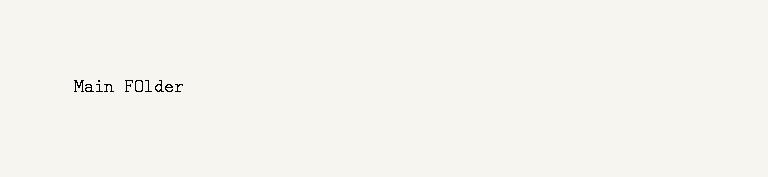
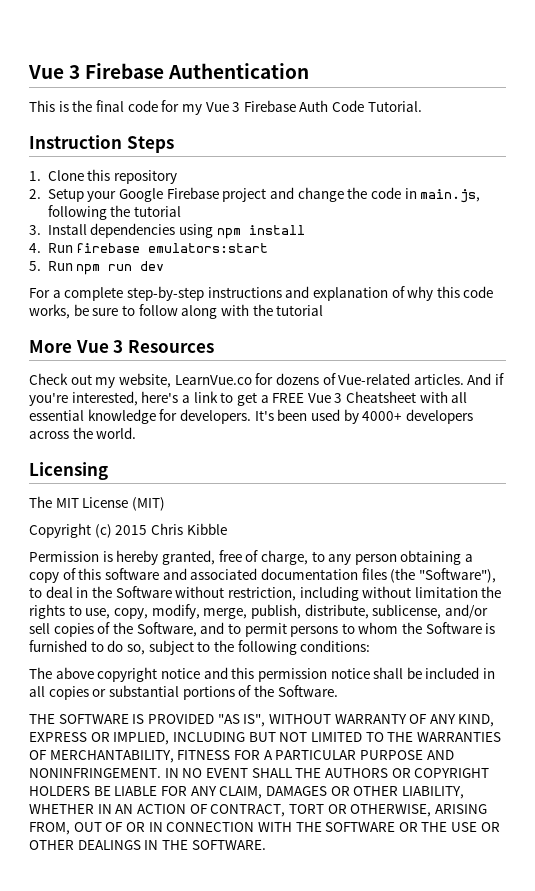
[74,78,184,96] Main FOlder -> [28,63,310,79] [29,100,422,115] [29,135,174,153] [29,169,178,184] [29,187,481,203] [47,205,182,220] [29,223,305,239] [29,243,269,253] [29,261,165,275] [29,286,494,301] [29,304,324,319] [29,340,214,353] [29,373,505,388] [29,391,468,406] [29,409,473,424] [29,427,137,439] [29,462,108,480] [29,496,165,511] [29,523,227,538] [29,550,474,565] [29,568,496,583] [29,586,502,601] [29,604,488,619] [29,622,496,637] [29,640,371,655] [29,667,496,682] [29,685,338,700] [29,714,495,727] [29,732,501,745] [29,750,454,763] [29,768,490,778] [29,786,464,799] [29,804,487,817] [29,822,500,835] [29,840,266,850] Vue 3 Firebase Authentication // This is the final code for my Vue 3 Firebase Auth Code Tutorial. // Instruction Steps // 1. Clone this repository // 2. Setup your Google Firebase project and change the code in main.js, following the tutorial // 3. Install dependencies using npm install // 4. Run firebase emulators:start // 5. Run npm run dev // For a complete step-by-step instructions and explanation of why this code works, be sure to follow along with the tutorial // More Vue 3 Resources // Check out my website, LearnVue.co for dozens of Vue-related articles. And if you're interested, here's a link to get a FREE Vue 3 Cheatsheet with all essential knowledge for developers. It's been used by 4000+ developers across the world. // Licensing // The MIT License (MIT) // Copyright (c) 2015 Chris Kibble // Permission is hereby granted, free of charge, to any person obtaining a copy of this software and associated documentation files (the "Software"), to deal in the Software without restriction, including without limitation the rights to use, copy, modify, merge, publish, distribute, sublicense, and/or sell copies of the Software, and to permit persons to whom the Software is furnished to do so, subject to the following conditions: // The above copyright notice and this permission notice shall be included in all copies or substantial portions of the Software. // THE SOFTWARE IS PROVIDED "AS IS", WITHOUT WARRANTY OF ANY KIND, EXPRESS OR IMPLIED, INCLUDING BUT NOT LIMITED TO THE WARRANTIES OF MERCHANTABILITY, FITNESS FOR A PARTICULAR PURPOSE AND NONINFRINGEMENT. IN NO EVENT SHALL THE AUTHORS OR COPYRIGHT HOLDERS BE LIABLE FOR ANY CLAIM, DAMAGES OR OTHER LIABILITY, WHETHER IN AN ACTION OF CONTRACT, TORT OR OTHERWISE, ARISING FROM, OUT OF OR IN CONNECTION WITH THE SOFTWARE OR THE USE OR OTHER DEALINGS IN THE SOFTWARE.

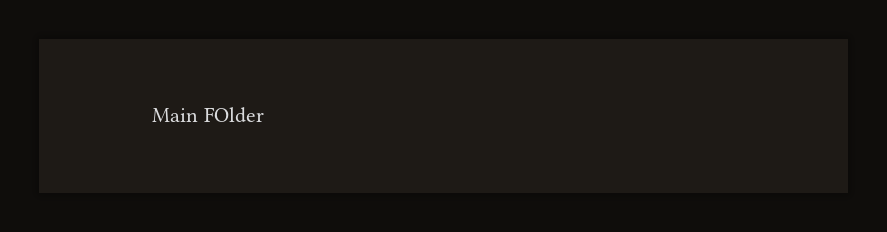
[28,63,310,79] [29,100,422,115] [29,135,174,153] [29,169,178,184] [29,187,481,203] [47,205,182,220] [29,223,305,239] [29,243,269,253] [29,261,165,275] [29,286,494,301] [29,304,324,319] [29,340,214,353] [29,373,505,388] [29,391,468,406] [29,409,473,424] [29,427,137,439] [29,462,108,480] [29,496,165,511] [29,523,227,538] [29,550,474,565] [29,568,496,583] [29,586,502,601] [29,604,488,619] [29,622,496,637] [29,640,371,655] [29,667,496,682] [29,685,338,700] [29,714,495,727] [29,732,501,745] [29,750,454,763] [29,768,490,778] [29,786,464,799] [29,804,487,817] [29,822,500,835] [29,840,266,850] Vue 3 Firebase Authentication // This is the final code for my Vue 3 Firebase Auth Code Tutorial. // Instruction Steps // 1. Clone this repository // 2. Setup your Google Firebase project and change the code in main.js, following the tutorial // 3. Install dependencies using npm install // 4. Run firebase emulators:start // 5. Run npm run dev // For a complete step-by-step instructions and explanation of why this code works, be sure to follow along with the tutorial // More Vue 3 Resources // Check out my website, LearnVue.co for dozens of Vue-related articles. And if you're interested, here's a link to get a FREE Vue 3 Cheatsheet with all essential knowledge for developers. It's been used by 4000+ developers across the world. // Licensing // The MIT License (MIT) // Copyright (c) 2015 Chris Kibble // Permission is hereby granted, free of charge, to any person obtaining a copy of this software and associated documentation files (the "Software"), to deal in the Software without restriction, including without limitation the rights to use, copy, modify, merge, publish, distribute, sublicense, and/or sell copies of the Software, and to permit persons to whom the Software is furnished to do so, subject to the following conditions: // The above copyright notice and this permission notice shall be included in all copies or substantial portions of the Software. // THE SOFTWARE IS PROVIDED "AS IS", WITHOUT WARRANTY OF ANY KIND, EXPRESS OR IMPLIED, INCLUDING BUT NOT LIMITED TO THE WARRANTIES OF MERCHANTABILITY, FITNESS FOR A PARTICULAR PURPOSE AND NONINFRINGEMENT. IN NO EVENT SHALL THE AUTHORS OR COPYRIGHT HOLDERS BE LIABLE FOR ANY CLAIM, DAMAGES OR OTHER LIABILITY, WHETHER IN AN ACTION OF CONTRACT, TORT OR OTHERWISE, ARISING FROM, OUT OF OR IN CONNECTION WITH THE SOFTWARE OR THE USE OR OTHER DEALINGS IN THE SOFTWARE. -> [152,107,264,123] Main FOlder

